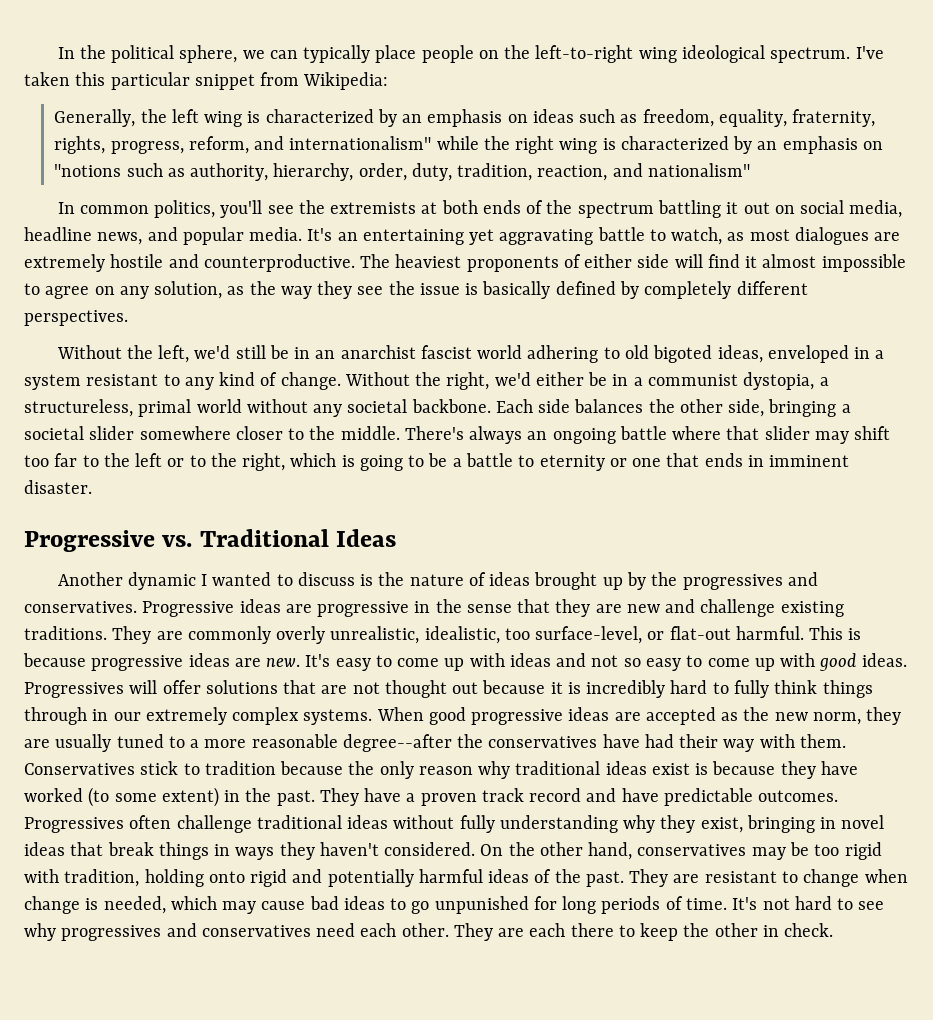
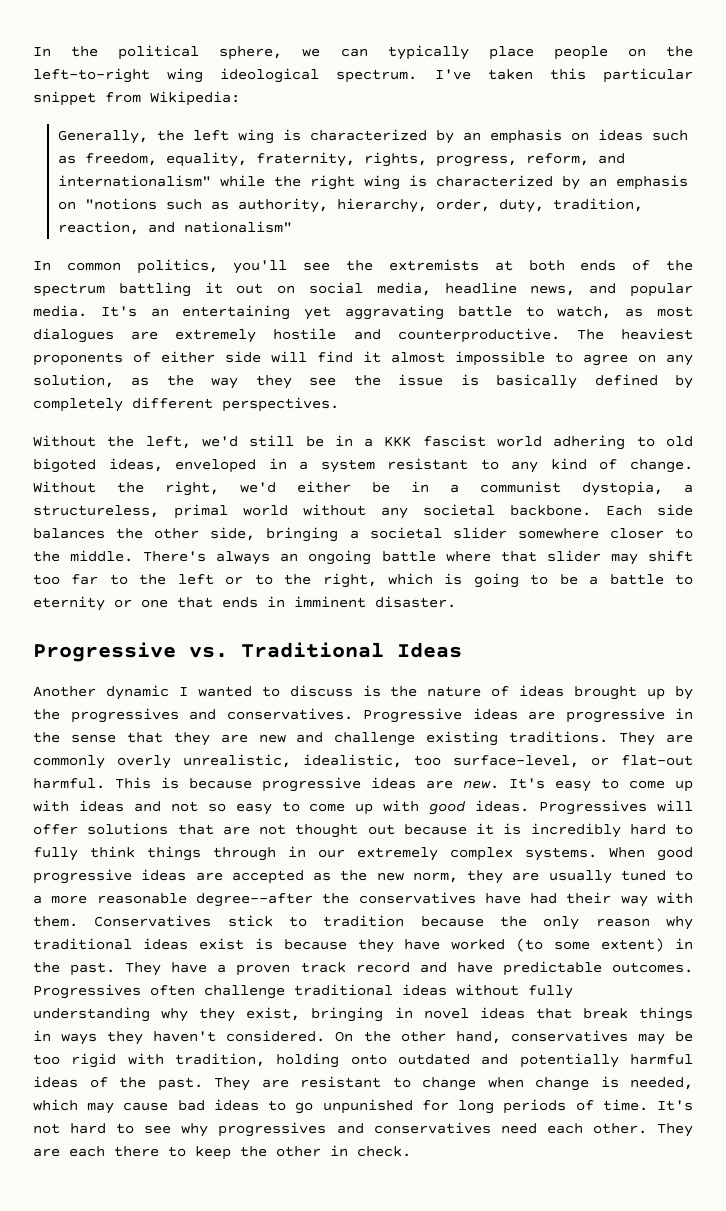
[315,345,416,359] an anarchist -> [364,436,412,447] a KKK
[250,869,288,887] rigid -> [398,1054,470,1065] outdated

